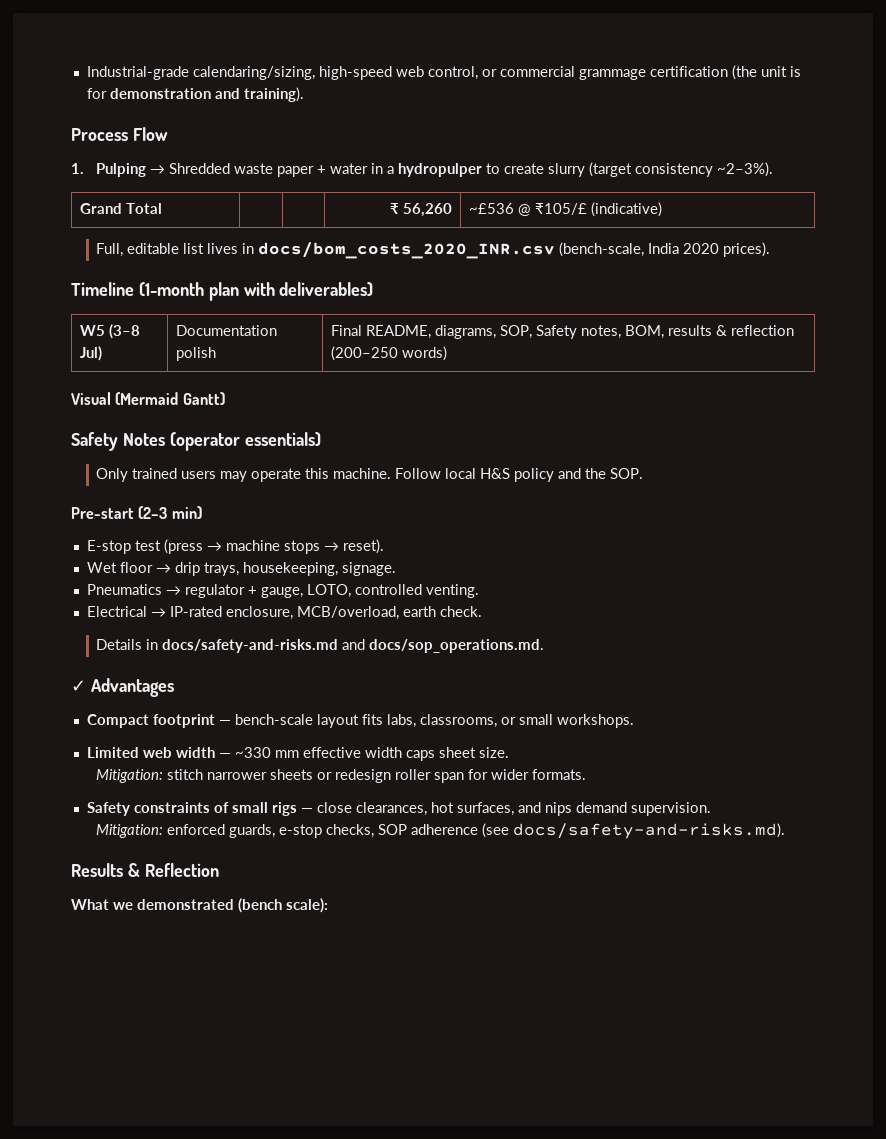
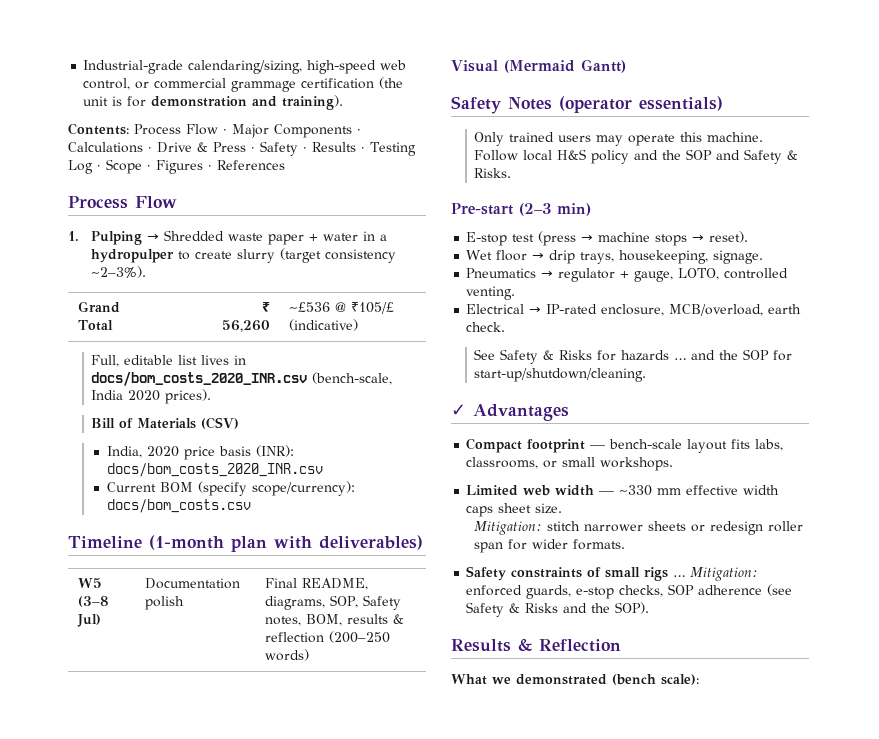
(304, 94) none -> [68,123,361,138] [68,141,416,156] [68,159,285,174] // Contents: Process Flow · Major Components · Calculations · Drive & Press · Safety · Results · Testing Log · Scope · Figures · References
(771, 249) none -> [91,417,240,429] [106,445,294,460] [106,463,323,477] [106,481,355,496] [106,499,251,513] // Bill of Materials (CSV) // India, 2020 price basis (INR): docs/bom_costs_2020_INR.csv // Current BOM (specify scope/currency): docs/bom_costs.csv
[610,468,644,479] SOP. -> [686,149,799,164] [474,168,512,178] SOP and Safety & Risks.
[96,639,545,653] Details in docs/safety-and-risks.md and docs/sop_operations.md. -> [474,349,793,364] [474,368,647,382] See Safety & Risks for hazards … and the SOP for start-up/shutdown/cleaning.
[300,802,711,816] — close clearances, hot surfaces, and nips demand supervision. // -> [673,575,686,577] …
[513,823,786,839] docs/safety-and-risks.md). -> [466,602,650,617] Safety & Risks and the SOP).

